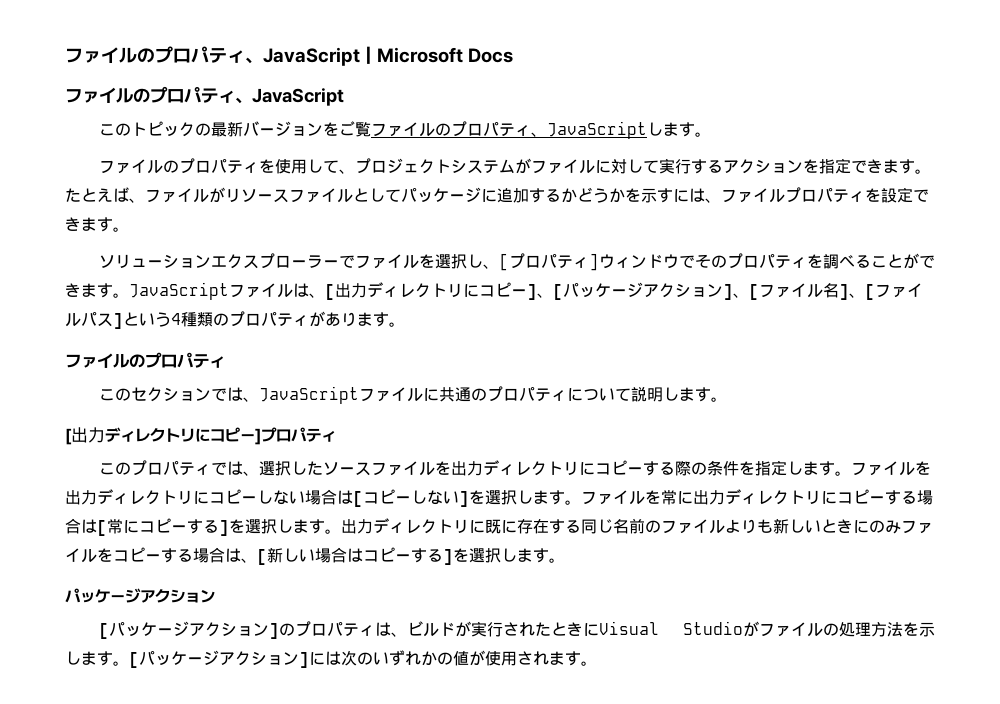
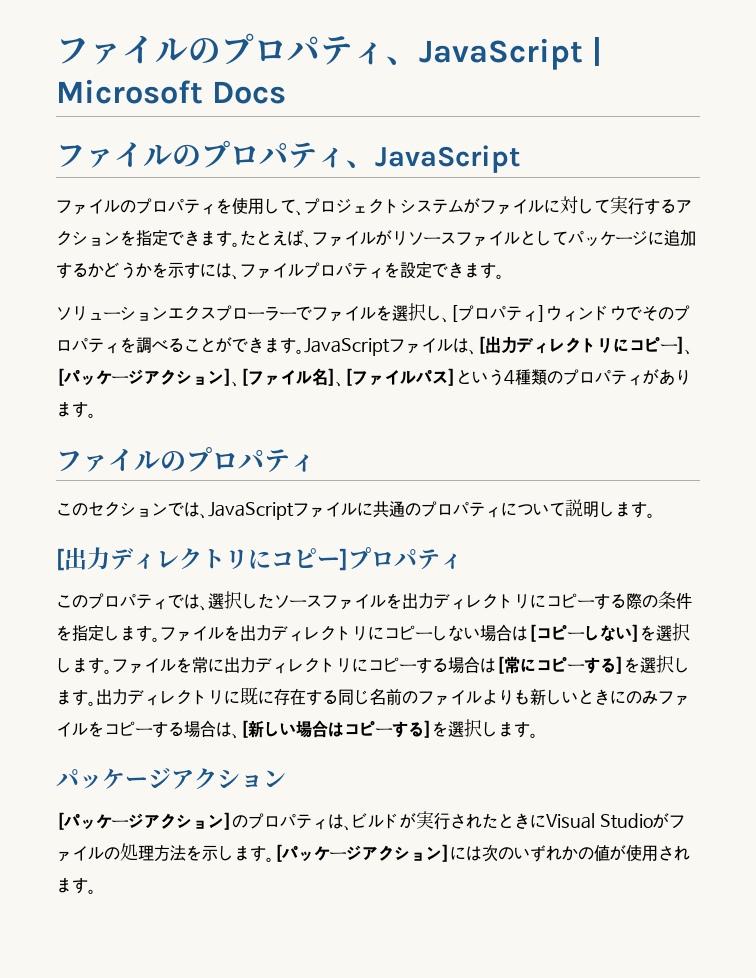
[98,121,711,139] // このトピックの最新バージョンをご覧ファイルのプロパティ、JavaScriptします。 -> (520, 159) none

